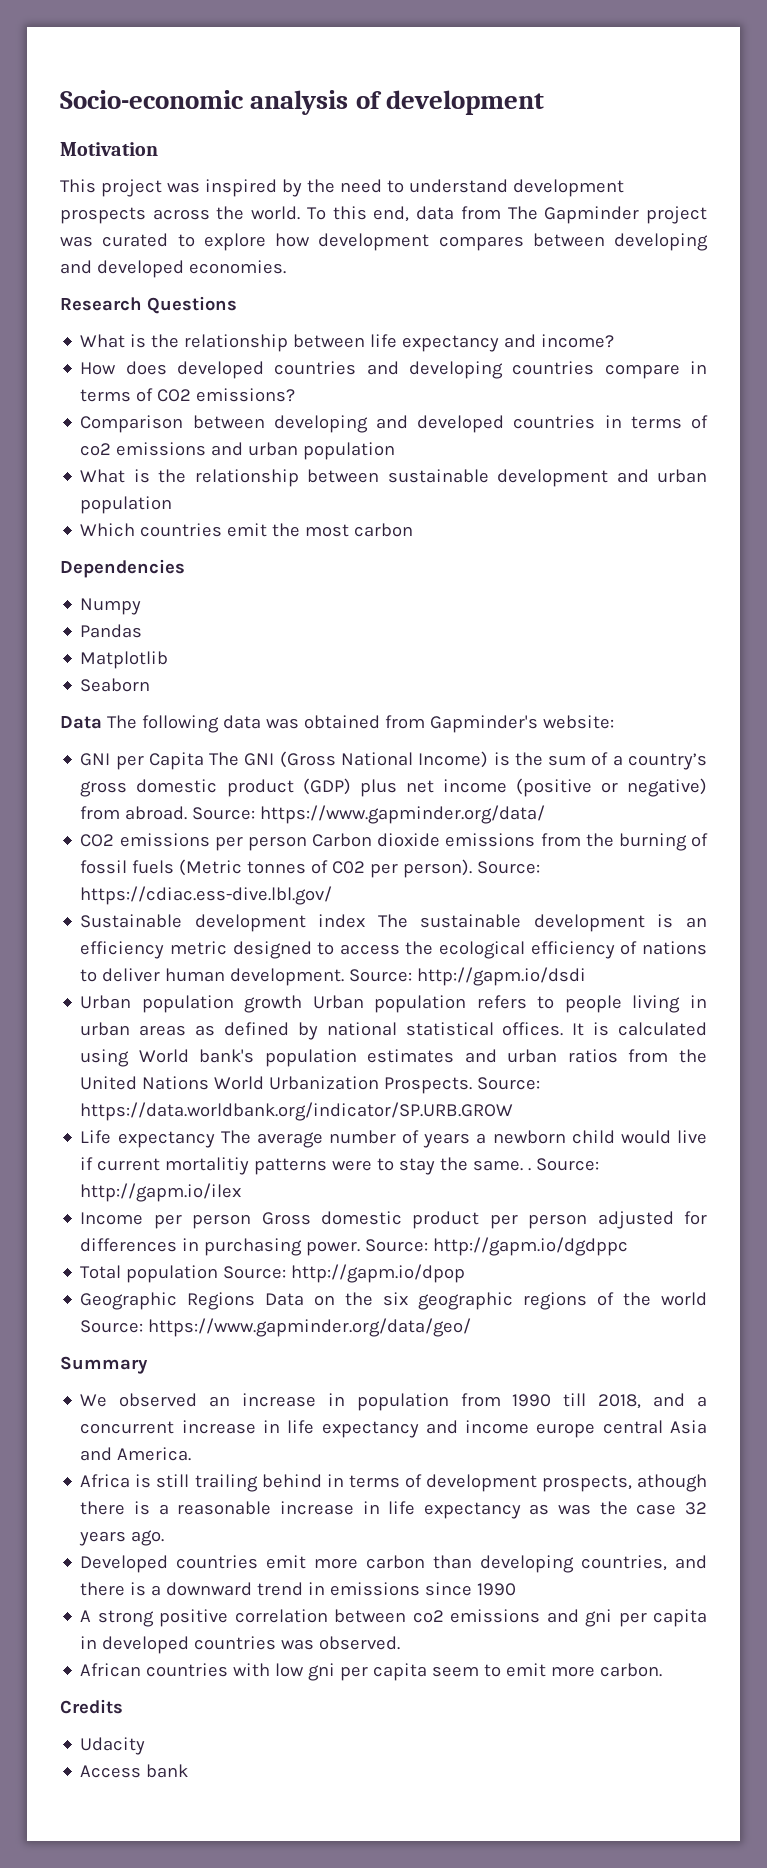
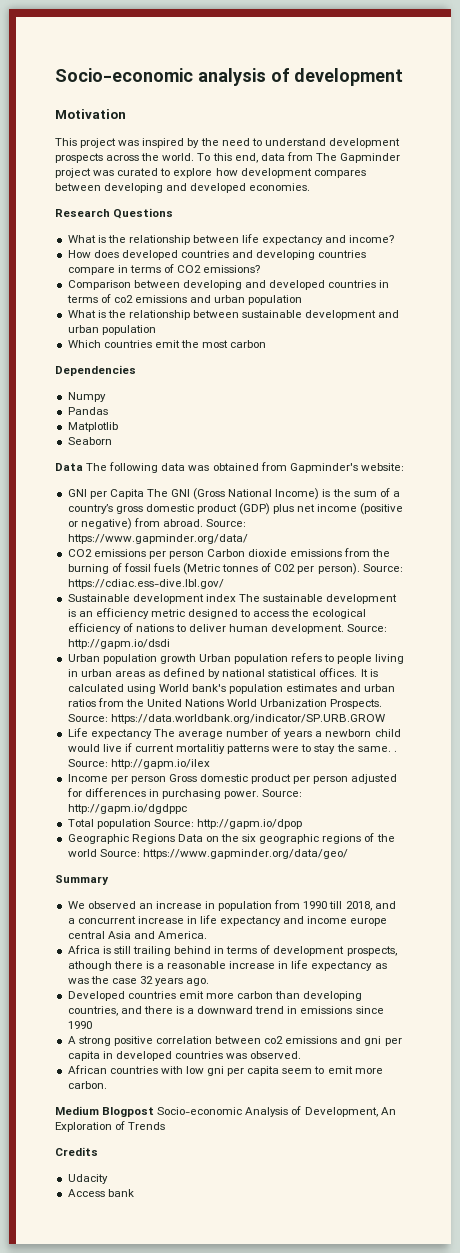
(663, 1670) none -> [55,1106,396,1117] [55,1121,166,1132] // Medium Blogpost Socio-economic Analysis of Development, An Exploration of Trends

